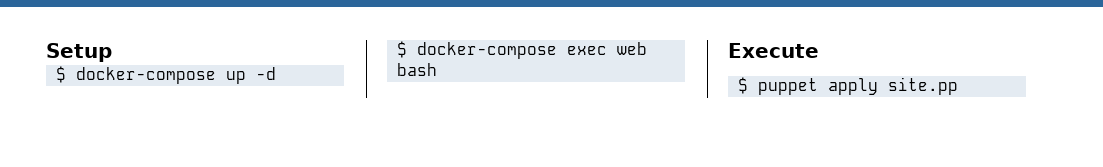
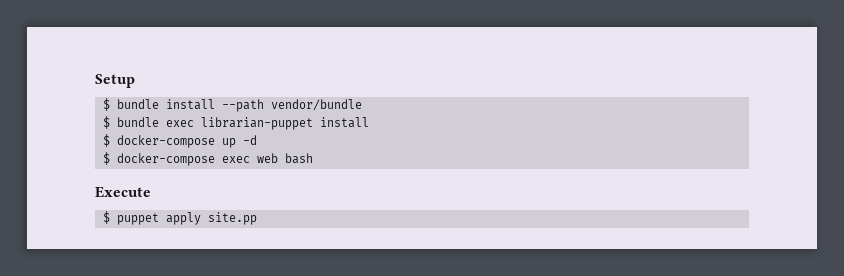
(112, 52) none -> [102,98,362,112] [102,116,369,130] // $ bundle install --path vendor/bundle // $ bundle exec librarian-puppet install

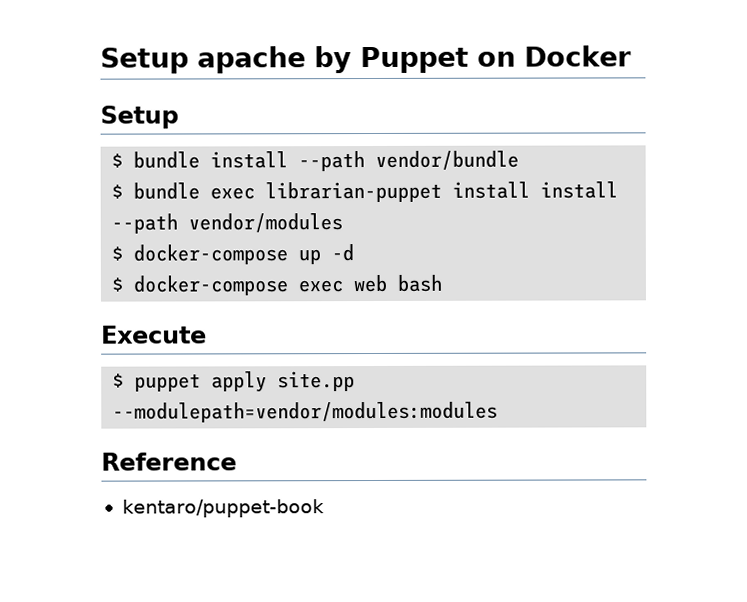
[95,74,135,88] Setup -> [100,45,632,74] [100,105,179,129] Setup apache by Puppet on Docker // Setup
(369, 122) none -> [540,181,619,199] [111,213,344,234] install --path vendor/modules
(257, 218) none -> [112,401,499,423] [101,452,237,471] [121,499,324,518] --modulepath=vendor/modules:modules // Reference // kentaro/puppet-book

